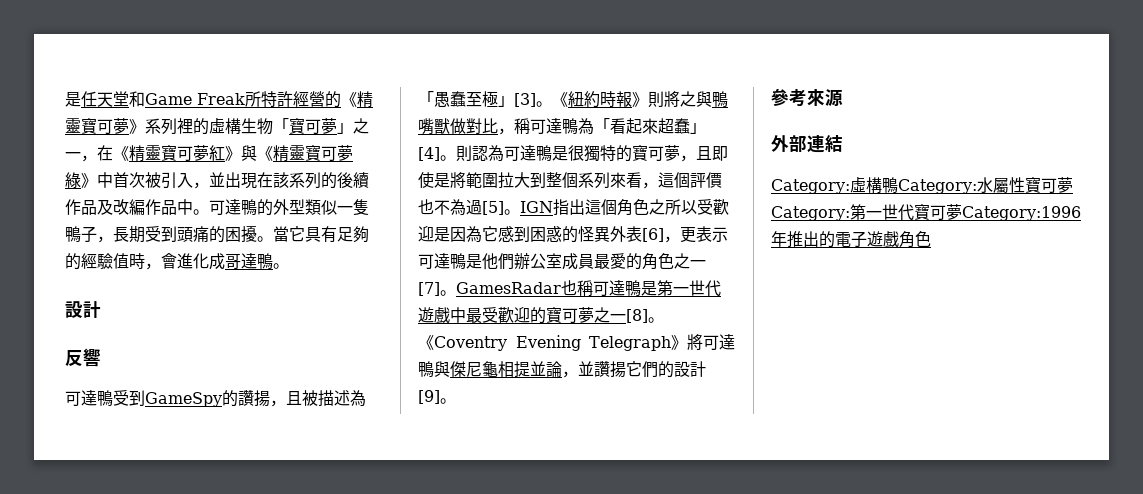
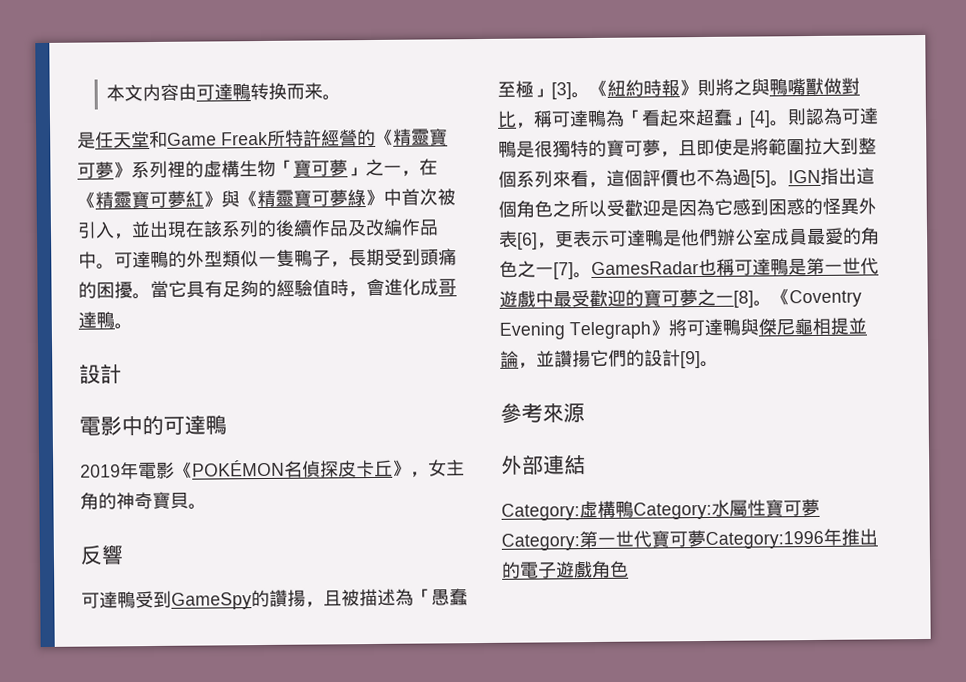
(65, 99) none -> [106,82,342,102] 本文内容由可達鴨转换而来。 //
(101, 309) none -> [79,415,227,437] [80,459,465,480] [80,491,207,510] // 電影中的可達鴨 // 2019年電影《POKÉMON名偵探皮卡丘》，女主角的神奇寶貝。

